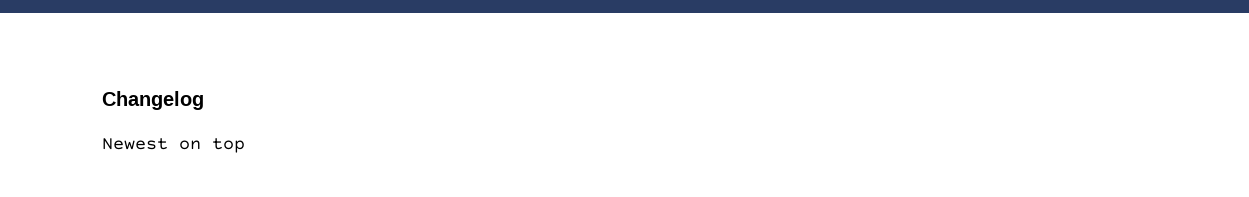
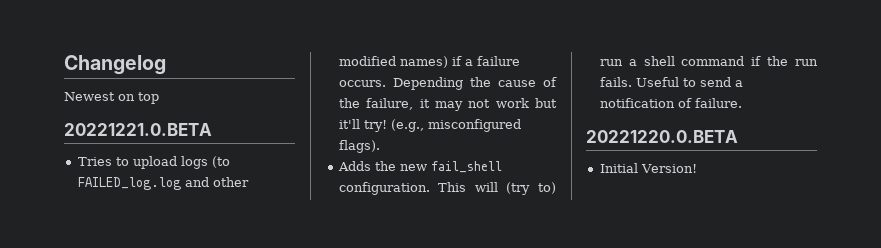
(245, 145) none -> [64,123,212,136] [77,156,230,169] [77,177,249,190] [338,56,520,68] [338,77,557,90] [338,98,557,111] [338,119,521,132] [338,140,380,153] [337,161,502,173] [338,182,556,195] [599,56,818,66] [599,77,743,87] [599,98,742,108] [586,130,738,143] [599,163,697,173] // 20221221.0.BETA // Tries to upload logs (to FAILED_log.log and other modified names) if a failure occurs. Depending the cause of the failure, it may not work but it'll try! (e.g., misconfigured flags). // Adds the new fail_shell configuration. This will (try to) run a shell command if the run fails. Useful to send a notification of failure. // 20221220.0.BETA // Initial Version!

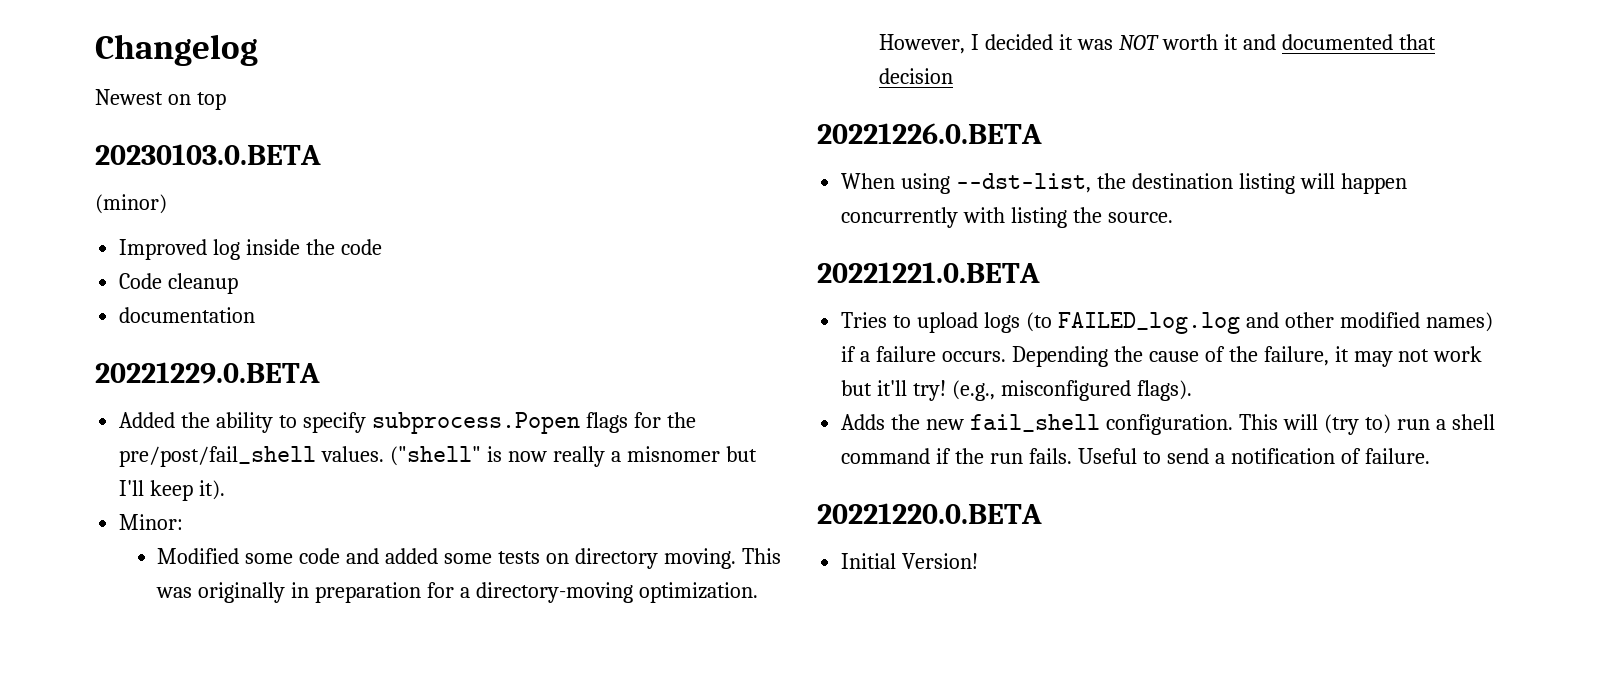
(159, 98) none -> [95,144,321,165] [95,194,167,214] [119,239,382,260] [119,273,239,294] [119,307,256,323] [95,362,320,384] [119,412,696,434] [119,446,757,467] [119,480,226,501] [119,514,184,530] [157,548,781,569] [156,582,759,603] [879,34,1436,54] [879,68,954,84] [817,123,1042,144] [841,173,1407,194] [841,207,1173,228] // 20230103.0.BETA // (minor) // Improved log inside the code // Code cleanup // documentation // 20221229.0.BETA // Added the ability to specify subprocess.Popen flags for the pre/post/fail_shell values. ("shell" is now really a misnomer but I'll keep it). // Minor: // Modified some code and added some tests on directory moving. This was originally in preparation for a directory-moving optimization. However, I decided it was NOT worth it and documented that decision // 20221226.0.BETA // When using --dst-list, the destination listing will happen concurrently with listing the source.

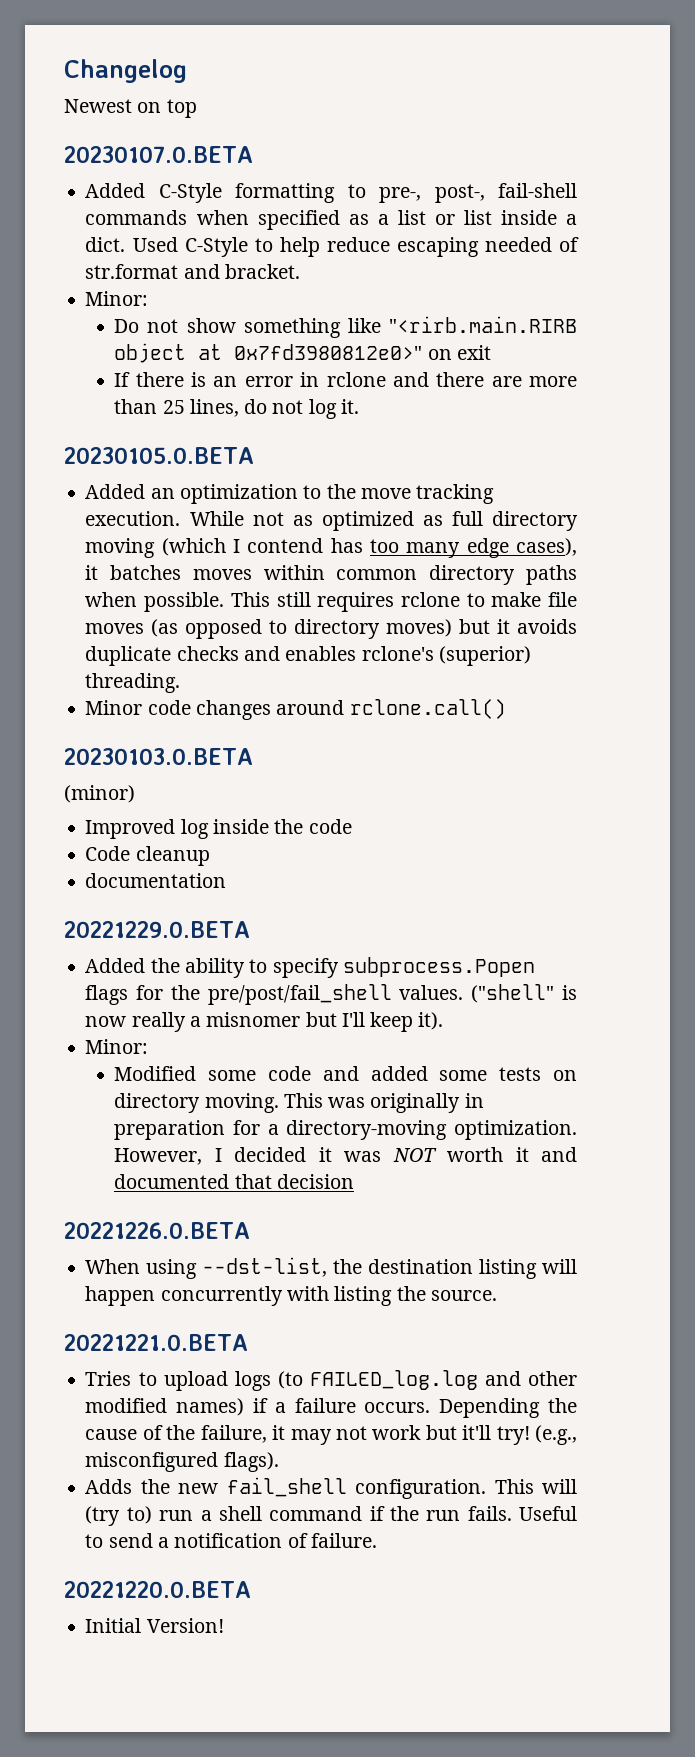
(226, 101) none -> [64,146,253,163] [85,183,577,203] [85,210,578,230] [85,237,579,257] [85,264,300,279] [85,291,149,306] [114,316,577,338] [114,343,491,363] [114,372,577,387] [114,399,359,419] [64,447,254,464] [85,484,495,504] [85,511,578,531] [85,538,578,558] [85,565,577,585] [85,592,578,612] [85,619,578,639] [85,646,531,666] [85,673,181,693] [85,699,506,720] // 20230107.0.BETA // Added C-Style formatting to pre-, post-, fail-shell commands when specified as a list or list inside a dict. Used C-Style to help reduce escaping needed of str.format and bracket. // Minor: // Do not show something like "<rirb.main.RIRB object at 0x7fd3980812e0>" on exit // If there is an error in rclone and there are more than 25 lines, do not log it. // 20230105.0.BETA // Added an optimization to the move tracking execution. While not as optimized as full directory moving (which I contend has too many edge cases), it batches moves within common directory paths when possible. This still requires rclone to make file moves (as opposed to directory moves) but it avoids duplicate checks and enables rclone's (superior) threading. // Minor code changes around rclone.call()

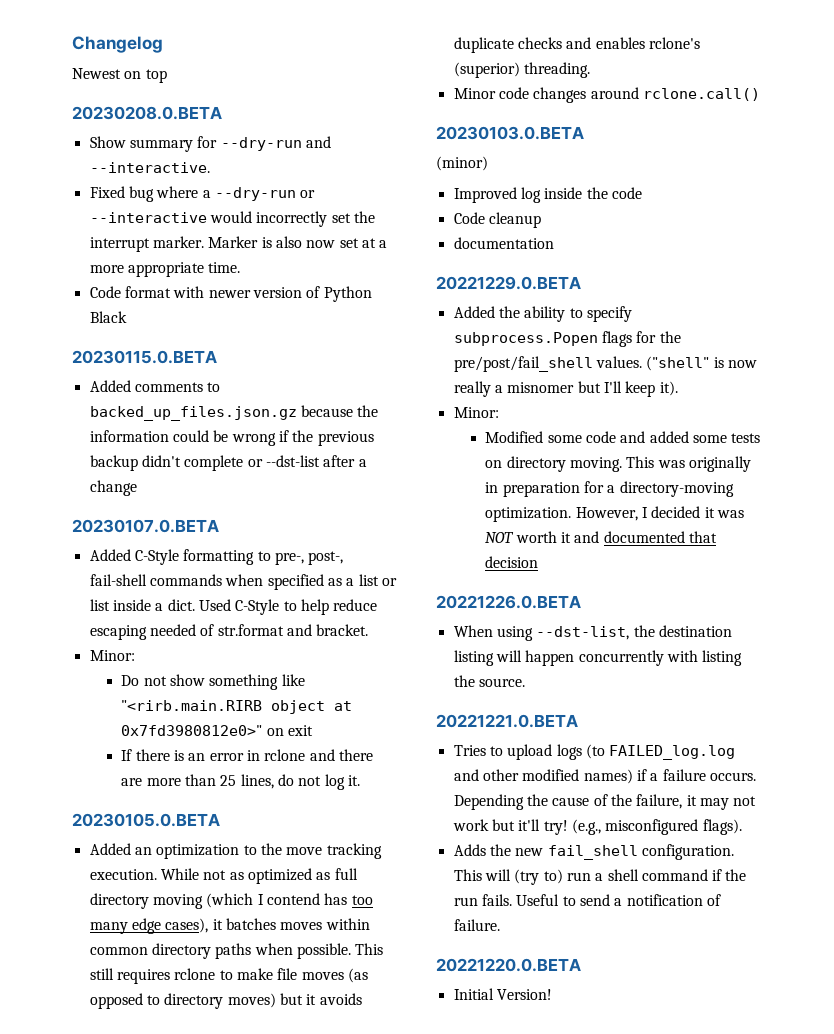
(197, 108) none -> [72,106,222,120] [89,136,331,152] [89,162,210,173] [89,186,316,202] [89,211,375,227] [89,236,388,252] [89,262,241,277] [89,286,372,302] [89,311,127,323] [72,350,217,364] [89,380,221,392] [89,405,379,421] [89,430,374,446] [89,455,367,471] [89,480,137,496] // 20230208.0.BETA // Show summary for --dry-run and --interactive. // Fixed bug where a --dry-run or --interactive would incorrectly set the interrupt marker. Marker is also now set at a more appropriate time. // Code format with newer version of Python Black // 20230115.0.BETA // Added comments to backed_up_files.json.gz because the information could be wrong if the previous backup didn't complete or --dst-list after a change

